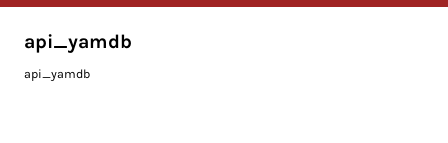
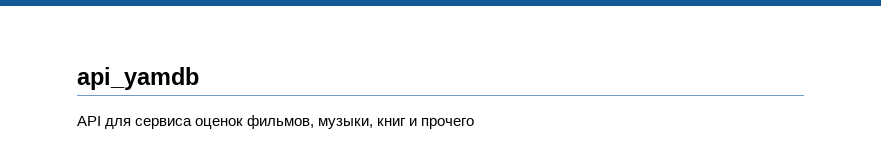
[24,69,90,82] api_yamdb -> [77,115,475,129] API для сервиса оценок фильмов, музыки, книг и прочего

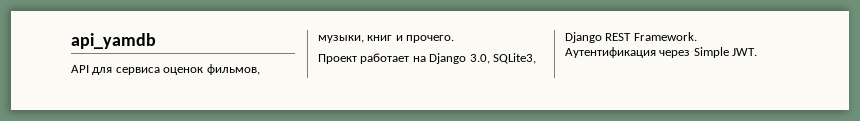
[421,118,475,129] прочего -> [406,35,455,43] [318,53,536,64] [565,32,697,43] [565,47,758,58] прочего. // Проект работает на Django 3.0, SQLite3, Django REST Framework. Аутентификация через Simple JWT.

